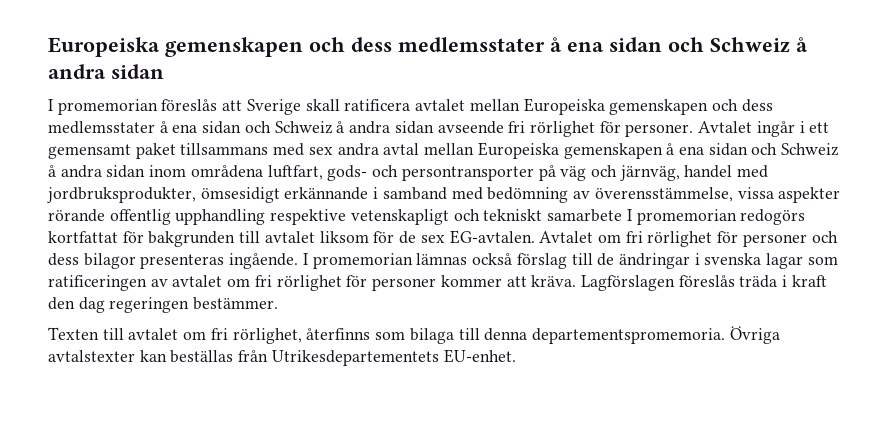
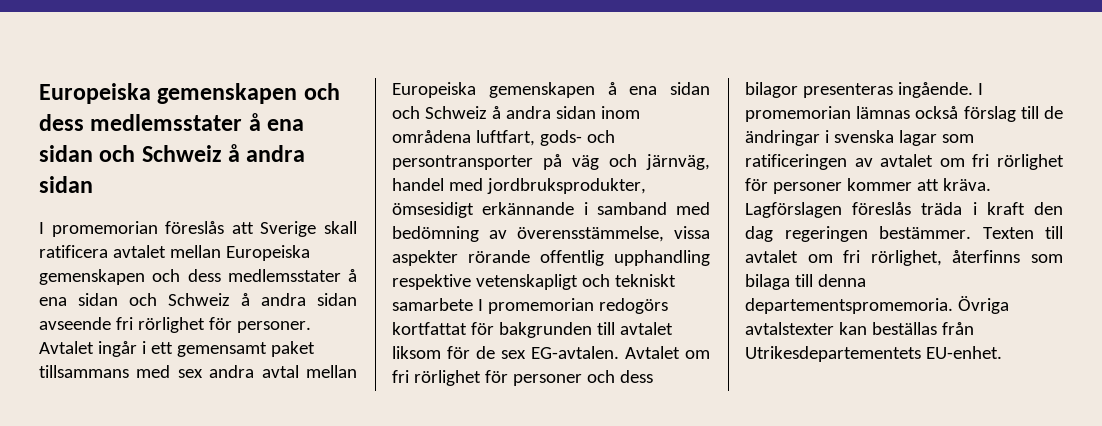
(279, 303) // -> (971, 232) none

